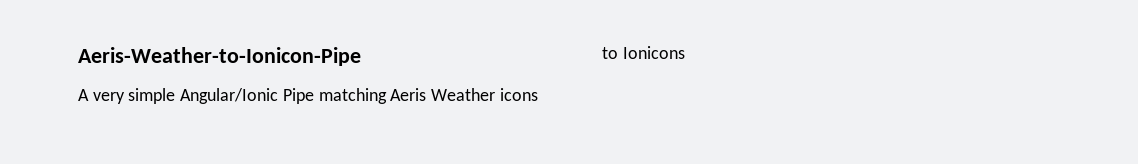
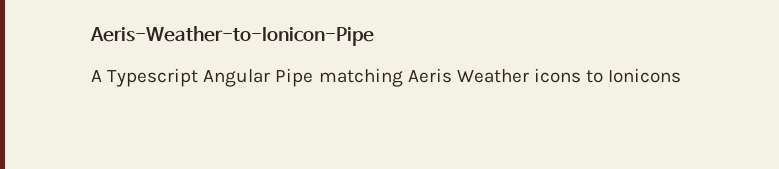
[92,88,279,104] very simple Angular/Ionic -> [107,68,271,87] Typescript Angular

